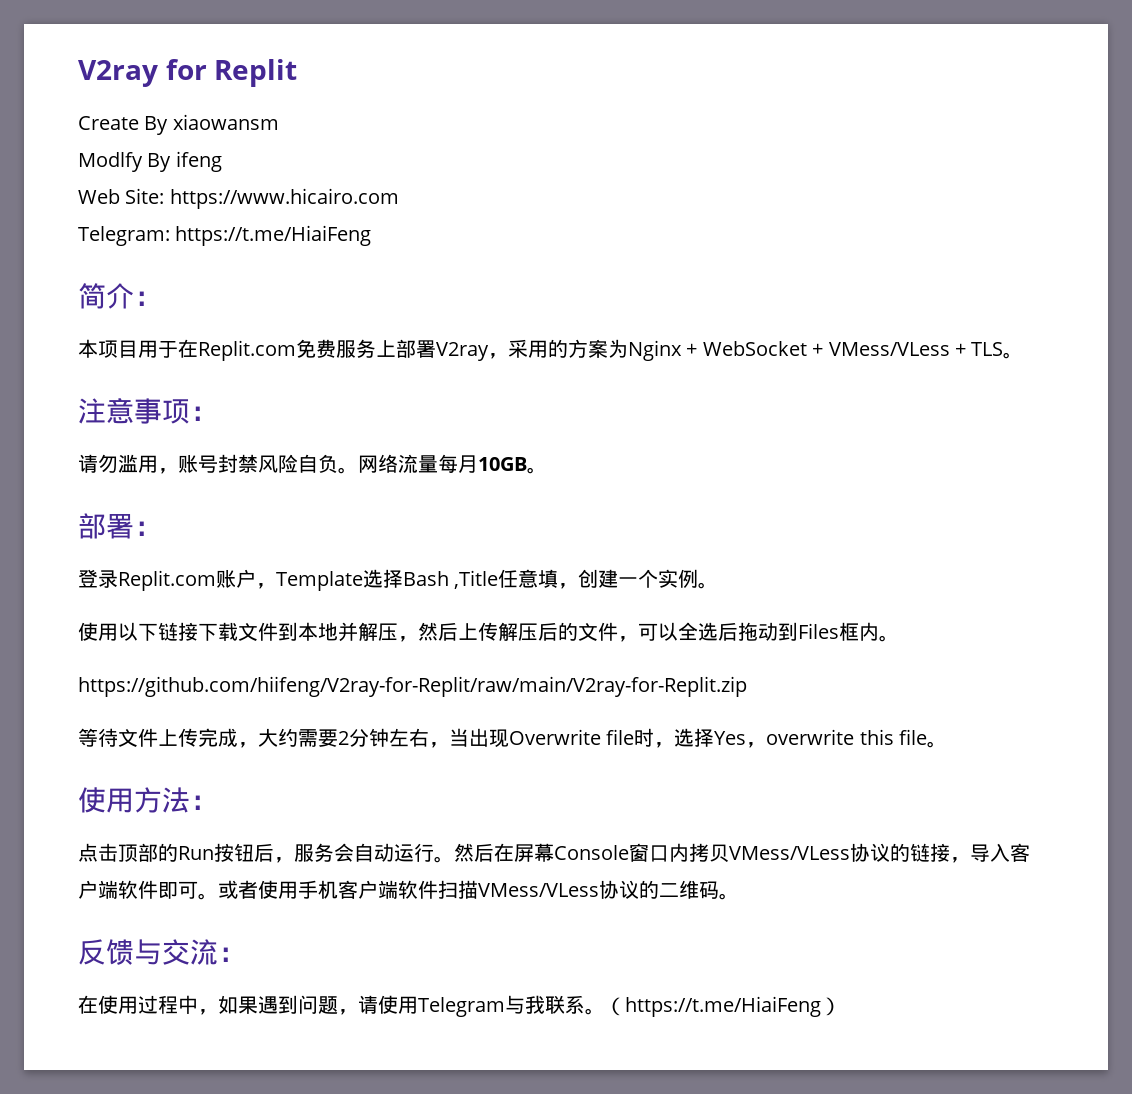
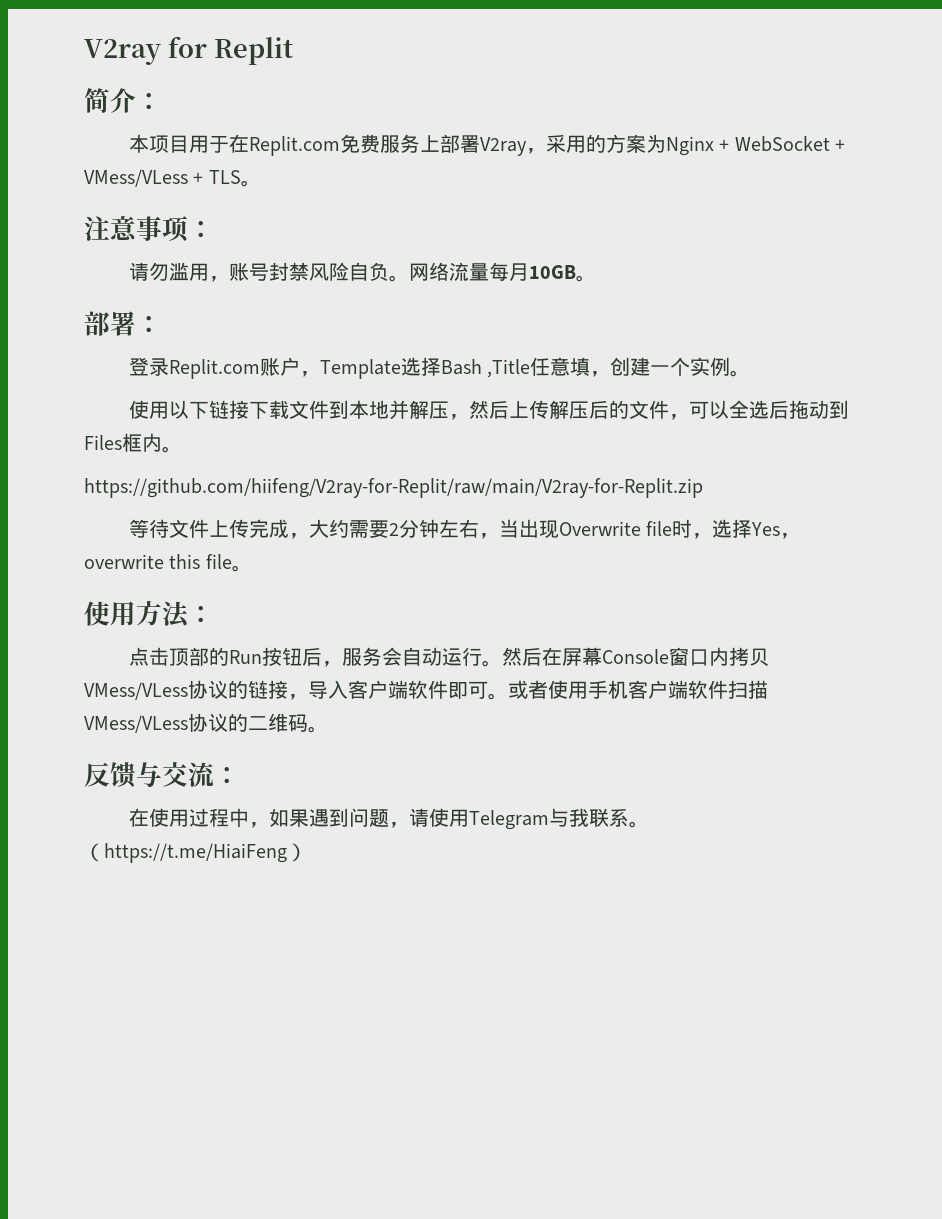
[78,114,279,135] [78,151,222,172] [78,188,399,209] [78,225,372,246] // Create By xiaowansm // Modlfy By ifeng // Web Site: https://www.hicairo.com // Telegram: https://t.me/HiaiFeng -> (293, 51) none

